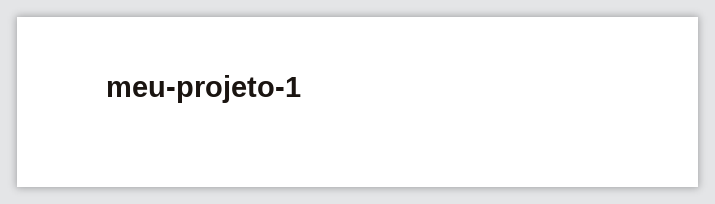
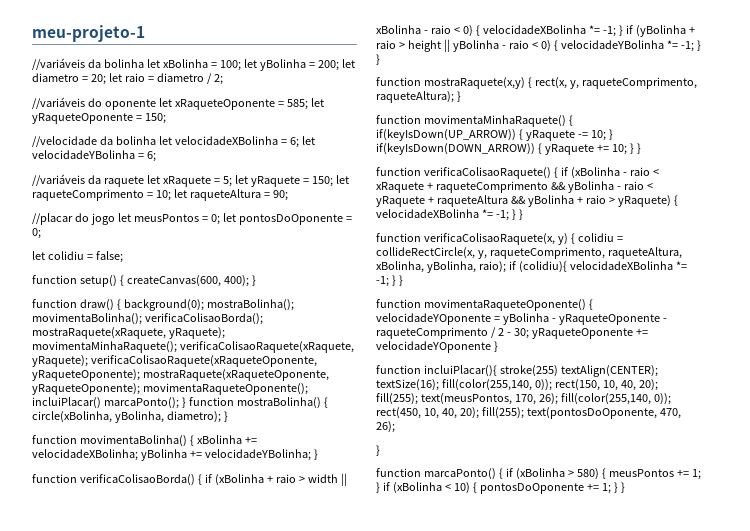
(301, 89) none -> [32,58,355,71] [32,73,223,85] [32,97,324,110] [32,113,166,124] [32,136,315,148] [32,150,156,162] [32,174,349,187] [32,189,288,201] [32,213,352,225] [32,228,41,239] [32,251,123,263] [32,275,256,287] [32,299,294,311] [32,313,263,325] [32,327,225,339] [32,341,354,353] [32,355,317,367] [32,369,329,381] [32,383,308,395] [32,397,328,409] [32,411,228,423] [32,435,257,447] [32,449,318,461] [32,473,347,486] [376,25,695,37] [376,39,701,52] [376,54,380,65] [376,77,697,89] [376,91,461,103] [376,115,573,127] [376,129,613,141] [376,143,641,155] [376,167,659,179] [376,181,653,193] [376,195,678,207] [376,209,523,221] [376,233,623,245] [376,247,682,259] [376,261,687,273] [376,275,403,287] [376,299,593,311] [376,313,667,325] [376,327,648,339] [376,341,498,353] [376,365,658,377] [376,379,658,391] [376,393,671,405] [376,407,681,419] [376,421,395,433] [376,445,380,456] [376,468,701,480] [376,482,625,494] // //variáveis da bolinha let xBolinha = 100; let yBolinha = 200; let diametro = 20; let raio = diametro / 2; // //variáveis do oponente let xRaqueteOponente = 585; let yRaqueteOponente = 150; // //velocidade da bolinha let velocidadeXBolinha = 6; let velocidadeYBolinha = 6; // //variáveis da raquete let xRaquete = 5; let yRaquete = 150; let raqueteComprimento = 10; let raqueteAltura = 90; // //placar do jogo let meusPontos = 0; let pontosDoOponente = 0; // let colidiu = false; // function setup() { createCanvas(600, 400); } // function draw() { background(0); mostraBolinha(); movimentaBolinha(); verificaColisaoBorda(); mostraRaquete(xRaquete, yRaquete); movimentaMinhaRaquete(); verificaColisaoRaquete(xRaquete, yRaquete); verificaColisaoRaquete(xRaqueteOponente, yRaqueteOponente); mostraRaquete(xRaqueteOponente, yRaqueteOponente); movimentaRaqueteOponente(); incluiPlacar() marcaPonto(); } function mostraBolinha() { circle(xBolinha, yBolinha, diametro); } // function movimentaBolinha() { xBolinha += velocidadeXBolinha; yBolinha += velocidadeYBolinha; } // function verificaColisaoBorda() { if (xBolinha + raio > width || xBolinha - raio < 0) { velocidadeXBolinha *= -1; } if (yBolinha + raio > height || yBolinha - raio < 0) { velocidadeYBolinha *= -1; } } // function mostraRaquete(x,y) { rect(x, y, raqueteComprimento, raqueteAltura); } // function movimentaMinhaRaquete() { if(keyIsDown(UP_ARROW)) { yRaquete -= 10; } if(keyIsDown(DOWN_ARROW)) { yRaquete += 10; } } // function verificaColisaoRaquete() { if (xBolinha - raio < xRaquete + raqueteComprimento && yBolinha - raio < yRaquete + raqueteAltura && yBolinha + raio > yRaquete) { velocidadeXBolinha *= -1; } } // function verificaColisaoRaquete(x, y) { colidiu = collideRectCircle(x, y, raqueteComprimento, raqueteAltura, xBolinha, yBolinha, raio); if (colidiu){ velocidadeXBolinha *= -1; } } // function movimentaRaqueteOponente() { velocidadeYOponente = yBolinha - yRaqueteOponente - raqueteComprimento / 2 - 30; yRaqueteOponente += velocidadeYOponente } // function incluiPlacar(){ stroke(255) textAlign(CENTER); textSize(16); fill(color(255,140, 0)); rect(150, 10, 40, 20); fill(255); text(meusPontos, 170, 26); fill(color(255,140, 0)); rect(450, 10, 40, 20); fill(255); text(pontosDoOponente, 470, 26); // } // function marcaPonto() { if (xBolinha > 580) { meusPontos += 1; } if (xBolinha < 10) { pontosDoOponente += 1; } }

